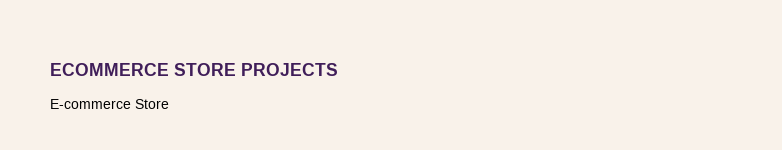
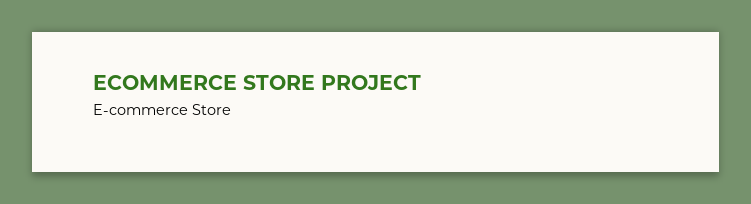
[241,63,338,76] PROJECTS -> [321,75,421,90] PROJECT

